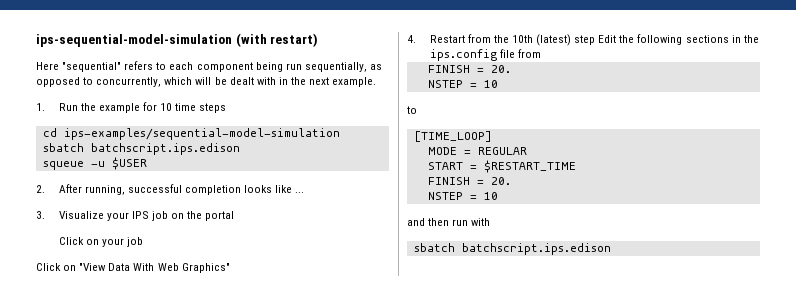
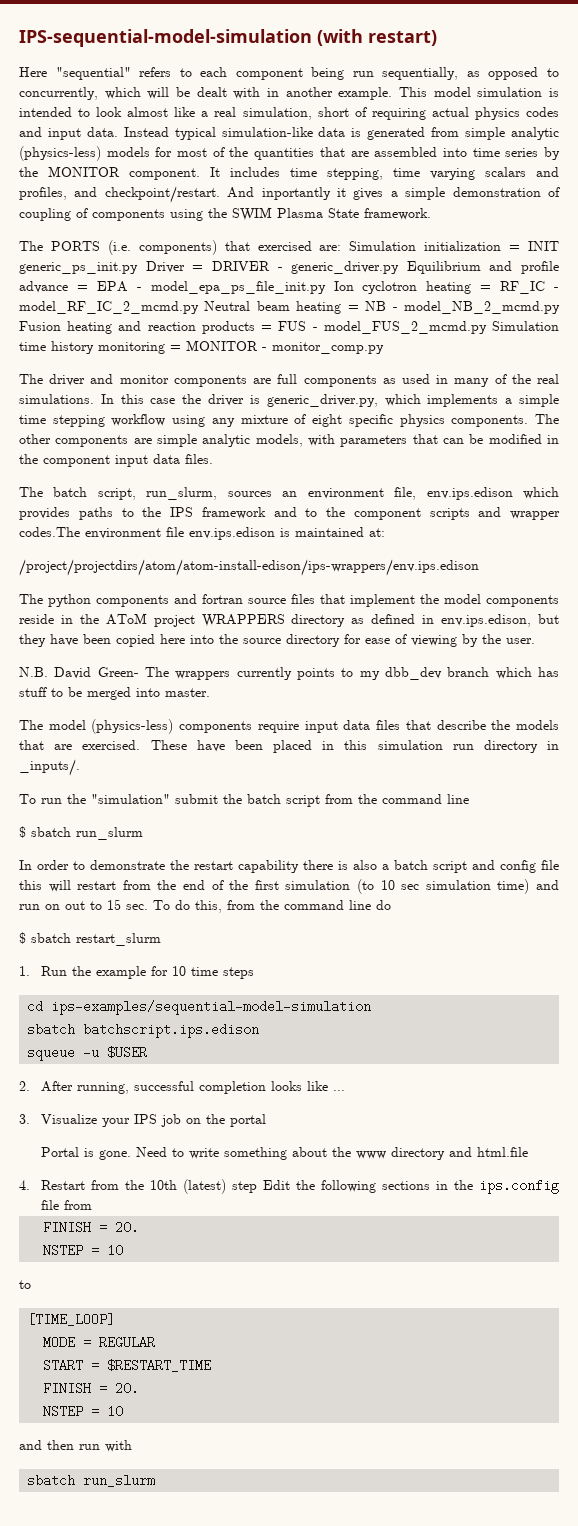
[36,34,232,47] ips-sequential-model-simulation -> [19,29,312,47] IPS-sequential-model-simulation
[290,77,377,87] the next example. -> [285,87,560,100] [19,107,559,120] [19,127,560,140] [19,146,560,161] [19,166,559,180] [19,186,560,203] [19,207,431,221] [19,240,559,255] [19,261,559,274] [19,281,559,294] [19,301,560,314] [19,321,559,334] [19,340,384,354] [19,374,559,387] [19,394,559,407] [19,414,560,427] [19,434,559,447] [19,454,213,467] [19,487,559,500] [19,507,560,520] [19,527,385,540] [19,559,479,576] [19,594,559,607] [19,613,560,627] [19,634,535,647] [19,667,559,680] [19,687,210,700] [19,719,560,734] [19,740,560,753] [19,759,80,776] [19,794,469,807] [19,826,143,840] [19,860,559,873] [19,879,560,894] [19,899,391,913] [19,932,161,946] another example. This model simulation is intended to look almost like a real simulation, short of requiring actual physics codes and input data. Instead typical simulation-like data is generated from simple analytic (physics-less) models for most of the quantities that are assembled into time series by the MONITOR component. It includes time stepping, time varying scalars and profiles, and checkpoint/restart. And inportantly it gives a simple demonstration of coupling of components using the SWIM Plasma State framework. // The PORTS (i.e. components) that exercised are: Simulation initialization = INIT generic_ps_init.py Driver = DRIVER - generic_driver.py Equilibrium and profile advance = EPA - model_epa_ps_file_init.py Ion cyclotron heating = RF_IC - model_RF_IC_2_mcmd.py Neutral beam heating = NB - model_NB_2_mcmd.py Fusion heating and reaction products = FUS - model_FUS_2_mcmd.py Simulation time history monitoring = MONITOR - monitor_comp.py // The driver and monitor components are full components as used in many of the real simulations. In this case the driver is generic_driver.py, which implements a simple time stepping workflow using any mixture of eight specific physics components. The other components are simple analytic models, with parameters that can be modified in the component input data files. // The batch script, run_slurm, sources an environment file, env.ips.edison which provides paths to the IPS framework and to the component scripts and wrapper codes.The environment file env.ips.edison is maintained at: // /project/projectdirs/atom/atom-install-edison/ips-wrappers/env.ips.edison // The python components and fortran source files that implement the model components reside in the AToM project WRAPPERS directory as defined in env.ips.edison, but they have been copied here into the source directory for ease of viewing by the user. // N.B. David Green- The wrappers currently points to my dbb_dev branch which has stuff to be merged into master. // The model (physics-less) components require input data files that describe the models that are exercised. These have been placed in this simulation run directory in _inputs/. // To run the "simulation" submit the batch script from the command line // $ sbatch run_slurm // In order to demonstrate the restart capability there is also a batch script and config file this will restart from the end of the first simulation (to 10 sec simulation time) and run on out to 15 sec. To do this, from the command line do // $ sbatch restart_slurm
[58,237,143,247] [36,263,230,273] Click on your job // Click on "View Data With Web Graphics" -> [40,1147,528,1160] Portal is gone. Need to write something about the www directory and html.file
[461,243,611,255] batchscript.ips.edison -> [83,1474,156,1487] run_slurm

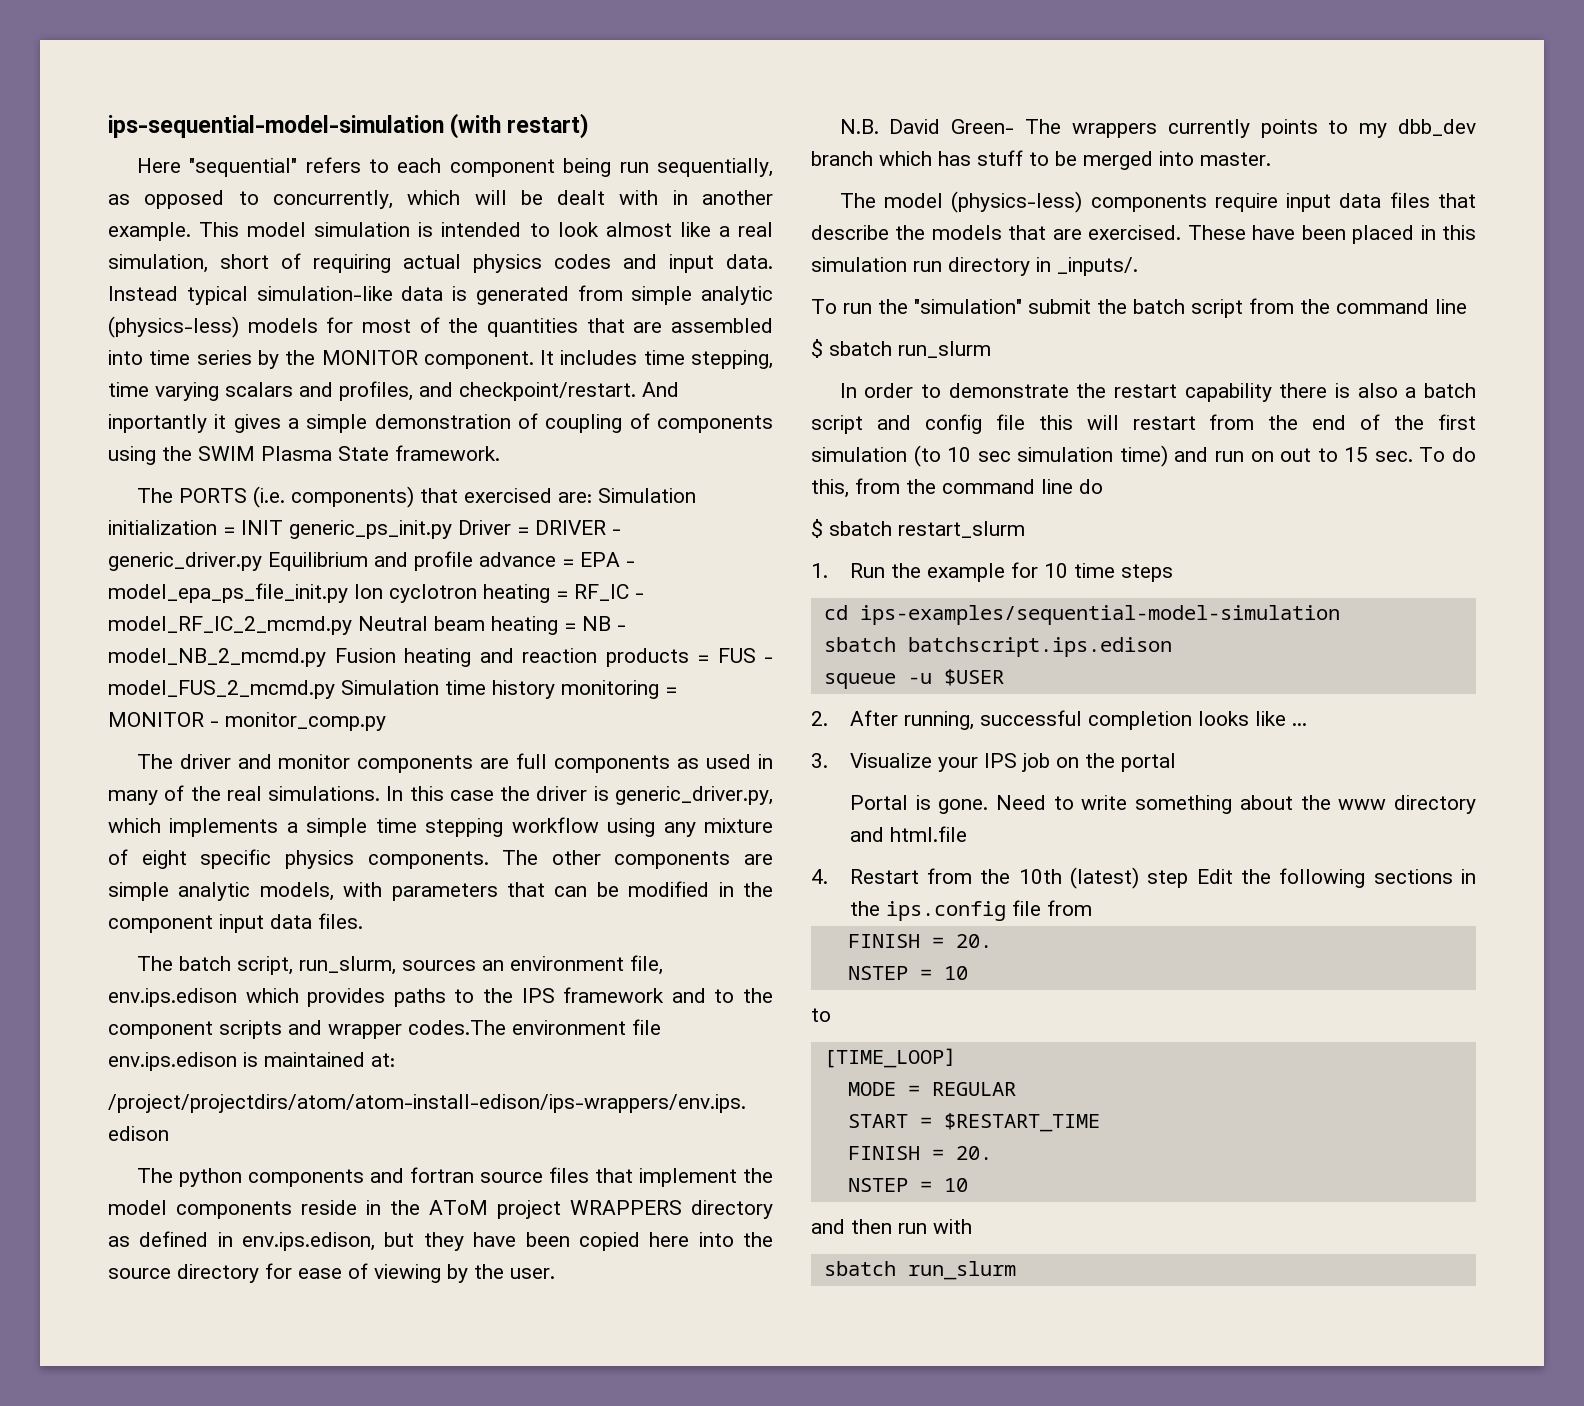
[19,29,312,47] IPS-sequential-model-simulation -> [108,115,444,138] ips-sequential-model-simulation

